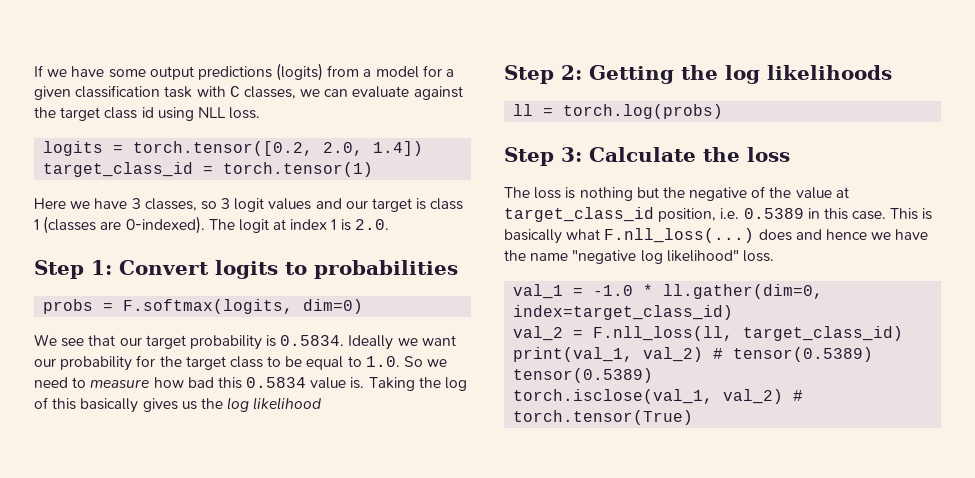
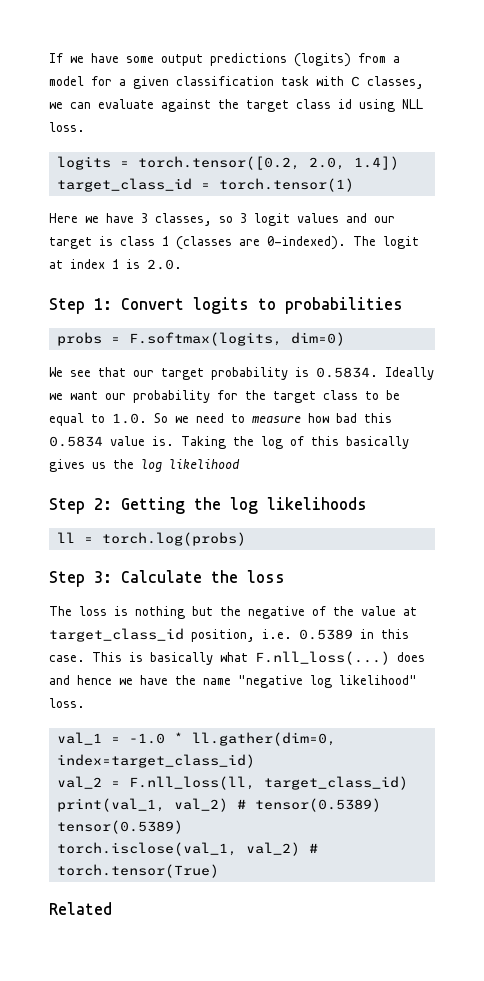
(694, 417) none -> [49,902,112,915] // Related

